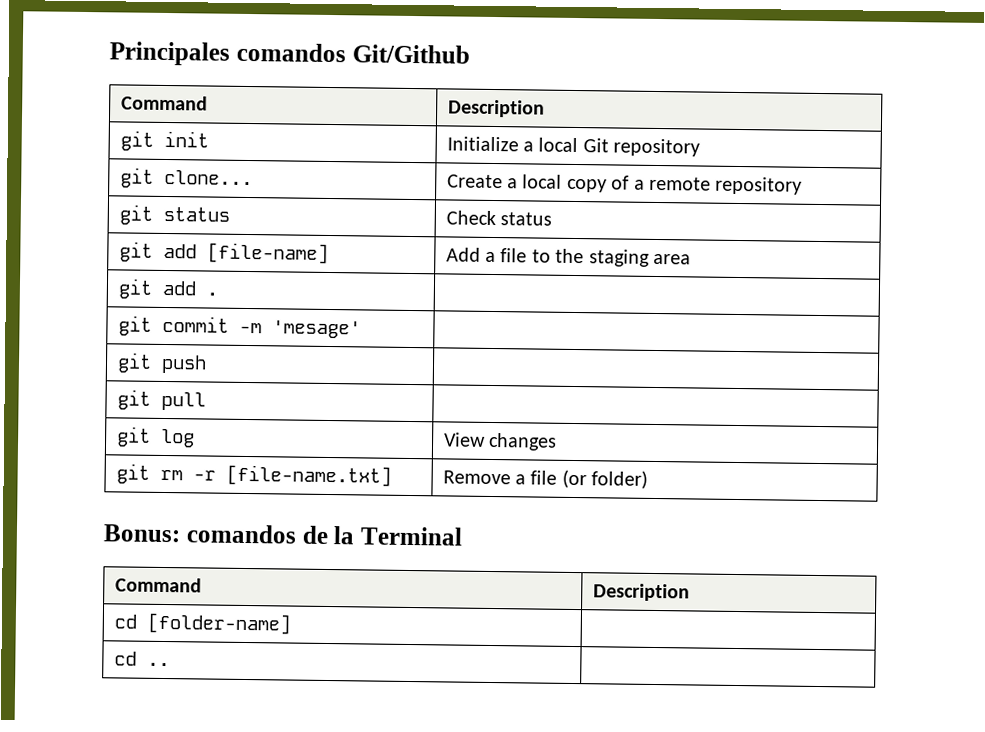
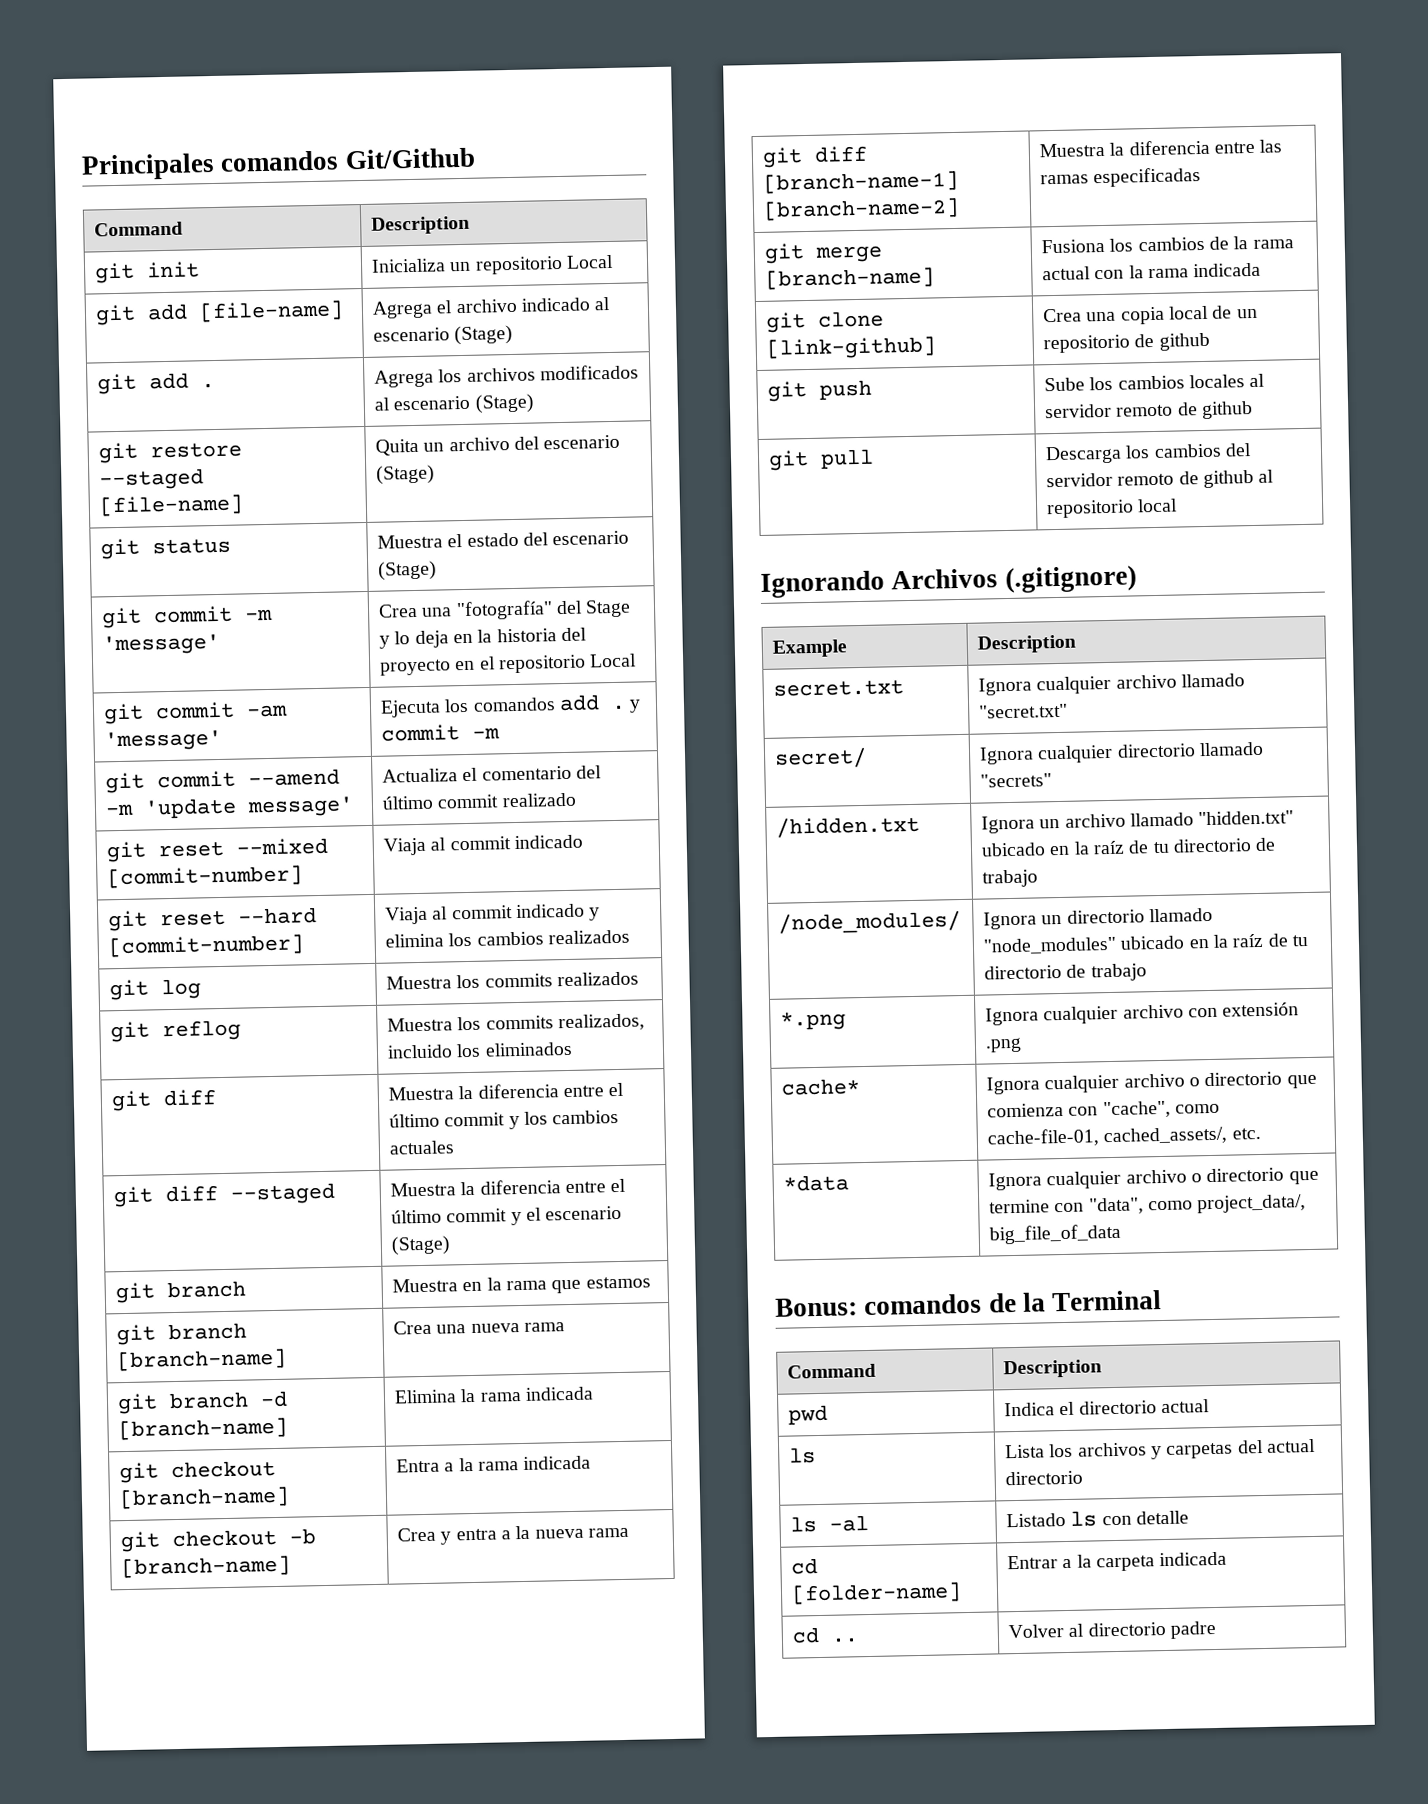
[446,136,701,157] [119,167,253,188] [446,174,803,195] [118,204,230,225] [445,210,552,226] [118,241,329,264] [445,247,691,267] [117,278,218,299] [117,315,361,339] [116,352,207,374] [116,389,206,411] [115,426,195,448] [443,432,557,451] [115,463,392,487] [442,469,649,489] Initialize a local Git repository // git clone... | Create a local copy of a remote repository // git status | Check status // git add [file-name] | Add a file to the staging area // git add . | // git commit -m 'mesage' | // git push | // git pull | // git log | View changes // git rm -r [file-name.txt] | Remove a file (or folder) -> [371,254,614,275] [95,300,345,326] [372,296,611,319] [373,324,514,346] [97,372,216,395] [374,364,639,388] [374,393,535,414] [98,442,243,464] [99,468,205,491] [99,494,245,517] [375,434,621,456] [376,464,436,485] [100,538,232,560] [377,530,630,549] [378,560,438,581] [101,605,274,629] [102,633,221,656] [378,599,632,621] [379,627,587,649] [380,653,638,676] [103,701,289,725] [104,729,223,752] [380,694,642,718] [381,724,501,742] [105,768,341,794] [105,796,355,820] [382,765,602,783] [382,792,577,810] [106,837,329,863] [107,865,304,889] [383,834,583,856] [108,907,318,932] [108,934,305,958] [385,903,601,925] [385,929,630,948] [109,978,202,1001] [386,971,639,990] [110,1019,242,1043] [387,1013,645,1032] [387,1041,573,1059] [111,1089,218,1112] [388,1082,625,1101] [389,1109,620,1130] [389,1140,456,1155] [113,1182,337,1208] [390,1178,627,1197] [391,1205,623,1226] [391,1235,452,1256] [115,1280,247,1304] [392,1276,651,1294] [116,1322,248,1346] [116,1348,288,1372] [393,1320,565,1335] [117,1390,289,1415] [118,1417,289,1441] [394,1386,594,1404] [119,1459,277,1484] [119,1486,291,1510] [396,1455,592,1473] [120,1528,317,1553] [121,1555,292,1579] [397,1525,629,1545] [762,145,869,168] [763,170,960,194] [763,197,961,221] [1039,139,1283,158] [1040,166,1202,188] [764,243,884,264] [765,267,936,290] [1041,236,1294,254] [1042,262,1262,281] [766,310,885,333] [766,336,937,360] [1043,305,1258,325] [1043,332,1210,354] [767,379,873,402] [1044,373,1266,392] [1045,401,1253,420] [768,448,875,471] [1045,443,1252,465] [1046,469,1275,489] [1046,498,1179,519] [760,565,1137,598] [772,639,849,658] [977,634,1078,654] [773,680,905,697] [978,673,1245,696] [979,703,1069,719] [774,747,868,769] [979,741,1264,765] [980,773,1053,788] [776,815,921,838] [981,810,1295,834] [981,837,1277,857] [982,869,1039,888] [778,910,962,935] [983,907,1213,930] [983,933,1309,955] [984,963,1147,982] [780,1011,847,1031] [985,1002,1300,1026] [985,1037,1023,1053] [781,1078,861,1096] [986,1071,1317,1095] [987,1100,1220,1119] [987,1126,1261,1148] [783,1174,850,1192] [988,1167,1319,1191] [989,1194,1307,1215] [989,1223,1122,1245] Inicializa un repositorio Local // git add [file-name] | Agrega el archivo indicado al escenario (Stage) // git add . | Agrega los archivos modificados al escenario (Stage) // git restore --staged [file-name] | Quita un archivo del escenario (Stage) // git status | Muestra el estado del escenario (Stage) // git commit -m 'message' | Crea una "fotografía" del Stage y lo deja en la historia del proyecto en el repositorio Local // git commit -am 'message' | Ejecuta los comandos add . y commit -m // git commit --amend -m 'update message' | Actualiza el comentario del último commit realizado // git reset --mixed [commit-number] | Viaja al commit indicado // git reset --hard [commit-number] | Viaja al commit indicado y elimina los cambios realizados // git log | Muestra los commits realizados // git reflog | Muestra los commits realizados, incluido los eliminados // git diff | Muestra la diferencia entre el último commit y los cambios actuales // git diff --staged | Muestra la diferencia entre el último commit y el escenario (Stage) // git branch | Muestra en la rama que estamos // git branch [branch-name] | Crea una nueva rama // git branch -d [branch-name] | Elimina la rama indicada // git checkout [branch-name] | Entra a la rama indicada // git checkout -b [branch-name] | Crea y entra a la nueva rama // git diff [branch-name-1] [branch-name-2] | Muestra la diferencia entre las ramas especificadas // git merge [branch-name] | Fusiona los cambios de la rama actual con la rama indicada // git clone [link-github] | Crea una copia local de un repositorio de github // git push | Sube los cambios locales al servidor remoto de github // git pull | Descarga los cambios del servidor remoto de github al repositorio local // Ignorando Archivos (.gitignore) // Example | Description // secret.txt | Ignora cualquier archivo llamado "secret.txt" // secret/ | Ignora cualquier directorio llamado "secrets" // /hidden.txt | Ignora un archivo llamado "hidden.txt" ubicado en la raíz de tu directorio de trabajo // /node_modules/ | Ignora un directorio llamado "node_modules" ubicado en la raíz de tu directorio de trabajo // *.png | Ignora cualquier archivo con extensión .png // cache* | Ignora cualquier archivo o directorio que comienza con "cache", como cache-file-01, cached_assets/, etc. // *data | Ignora cualquier archivo o directorio que termine con "data", como project_data/, big_file_of_data
[113,612,291,635] [113,651,170,667] cd [folder-name] | // cd .. | -> [788,1404,829,1426] [1004,1399,1210,1417] [789,1447,817,1464] [1005,1438,1316,1460] [1005,1470,1084,1486] [790,1514,870,1533] [1006,1510,1189,1528] [791,1558,819,1575] [791,1582,963,1605] [1007,1551,1228,1572] [792,1627,860,1644] [1008,1620,1217,1639] pwd | Indica el directorio actual // ls | Lista los archivos y carpetas del actual directorio // ls -al | Listado ls con detalle // cd [folder-name] | Entrar a la carpeta indicada // cd .. | Volver al directorio padre

